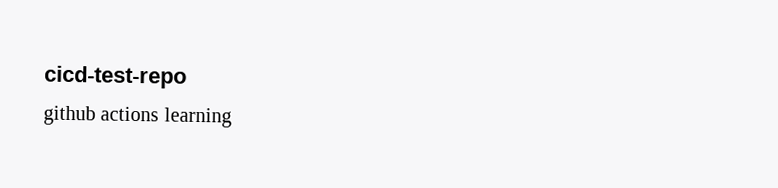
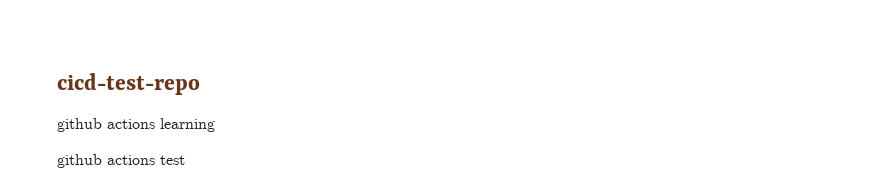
(232, 117) none -> [57,154,185,168] // github actions test

